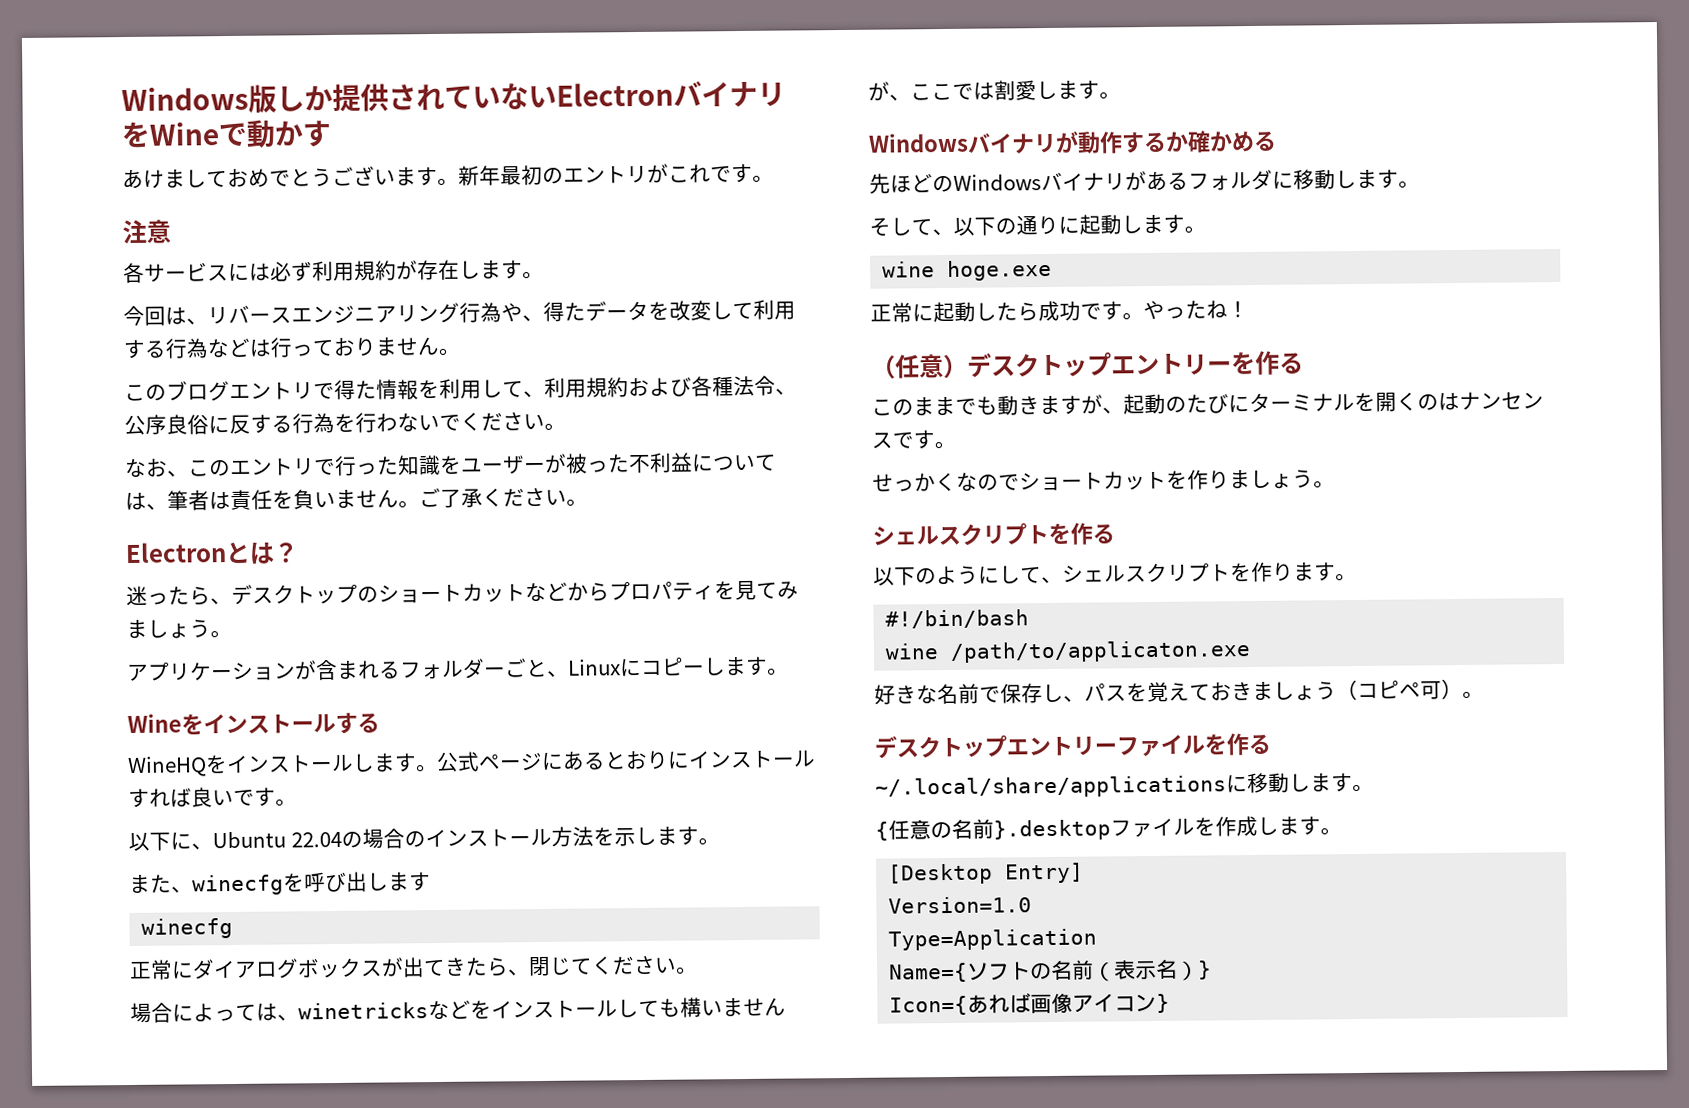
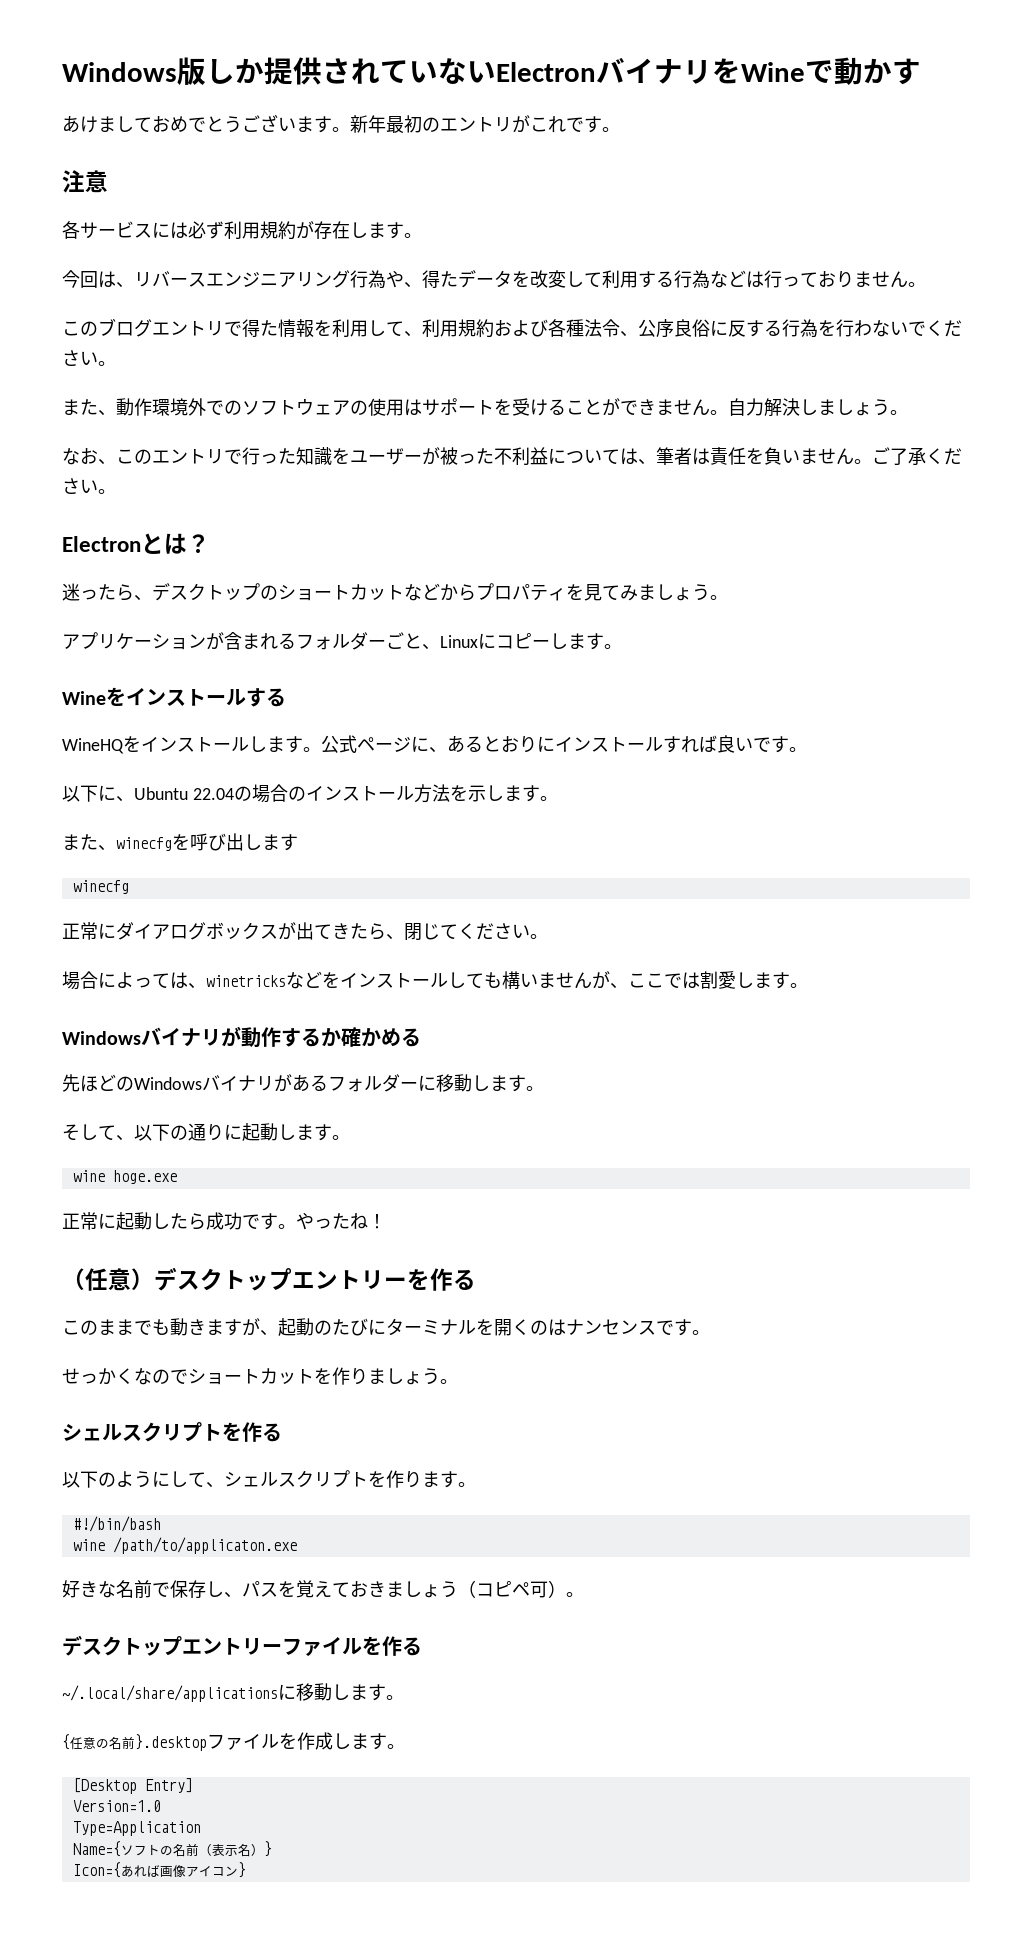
(566, 426) none -> [62,398,908,417] // また、動作環境外でのソフトウェアの使用はサポートを受けることができません。自力解決しましょう。
(564, 761) none -> [429,747,447,753] 、
(1273, 180) none -> [400,1081,418,1090] ー

